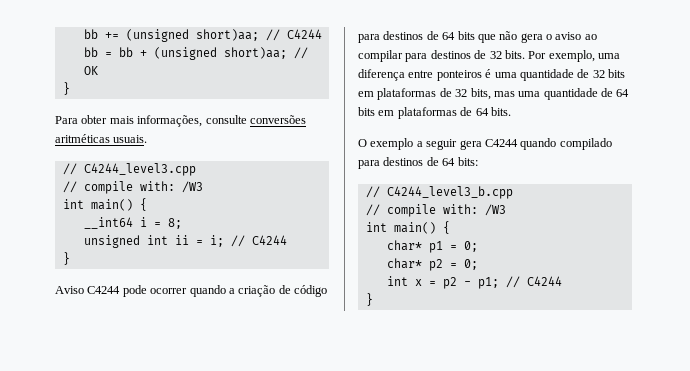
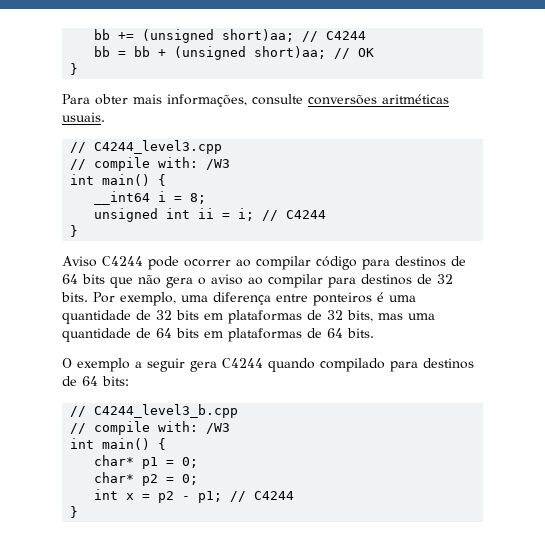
[189,285,291,297] quando a criação de -> [235,256,311,270] ao compilar

